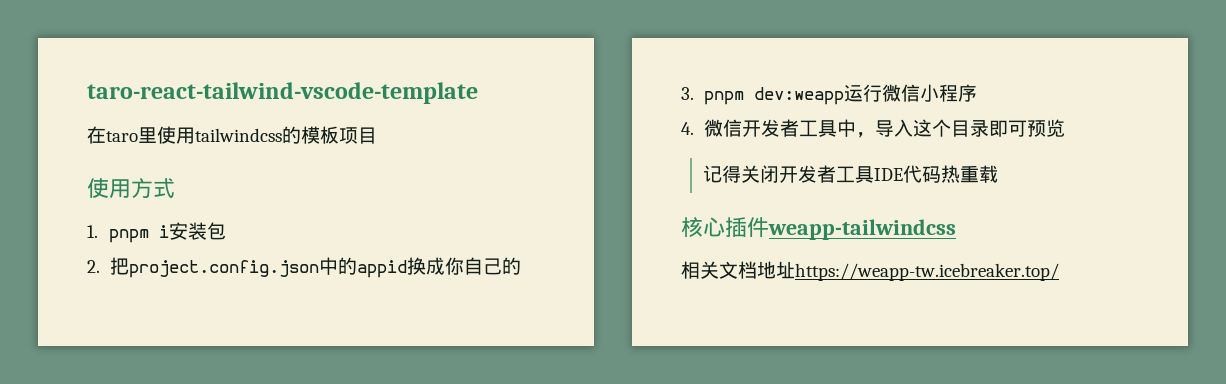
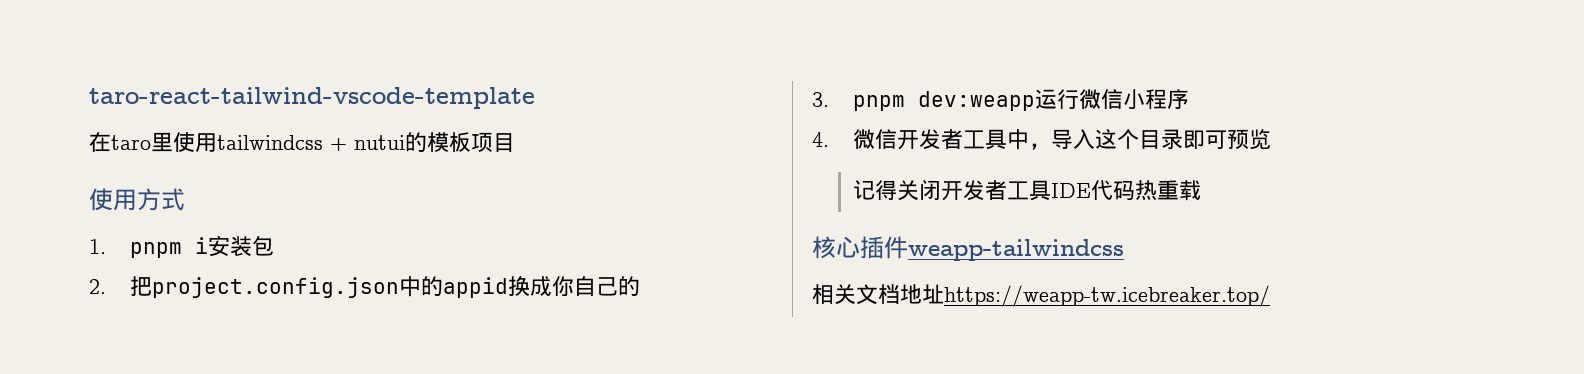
(282, 135) none -> [330,135,405,151] + nutui

